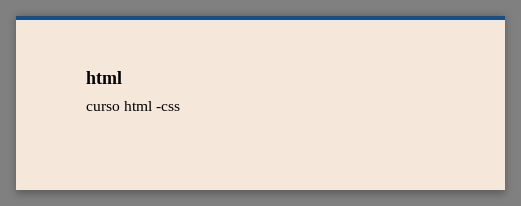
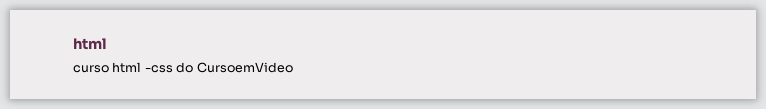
(181, 107) none -> [176,62,293,73] do CursoemVideo

